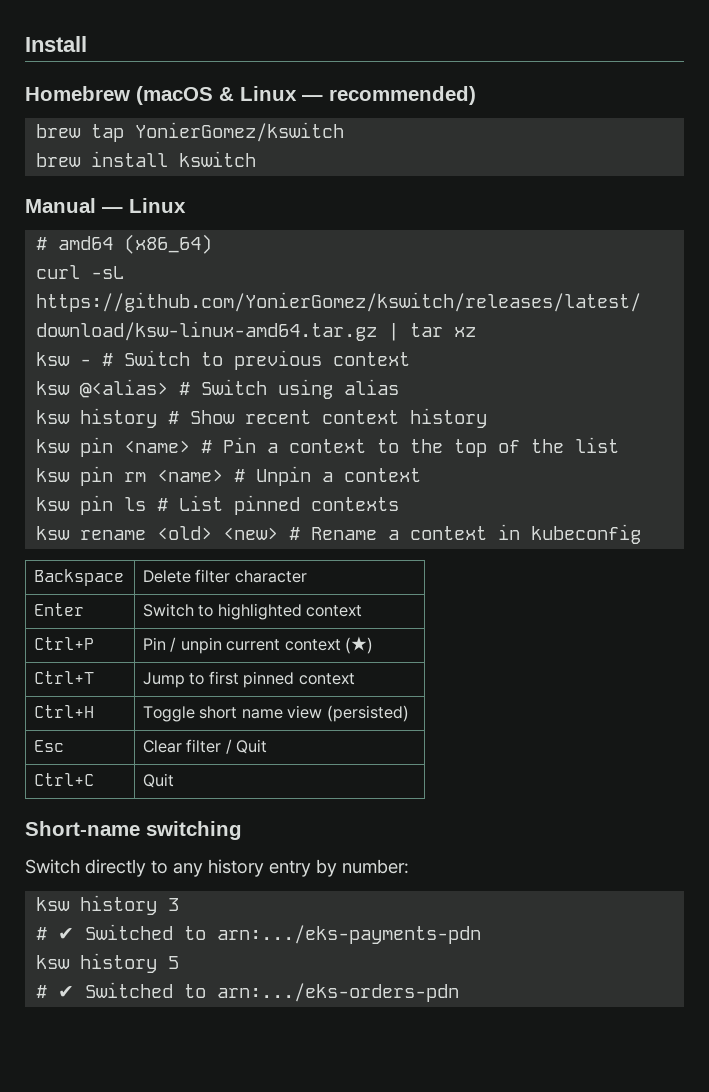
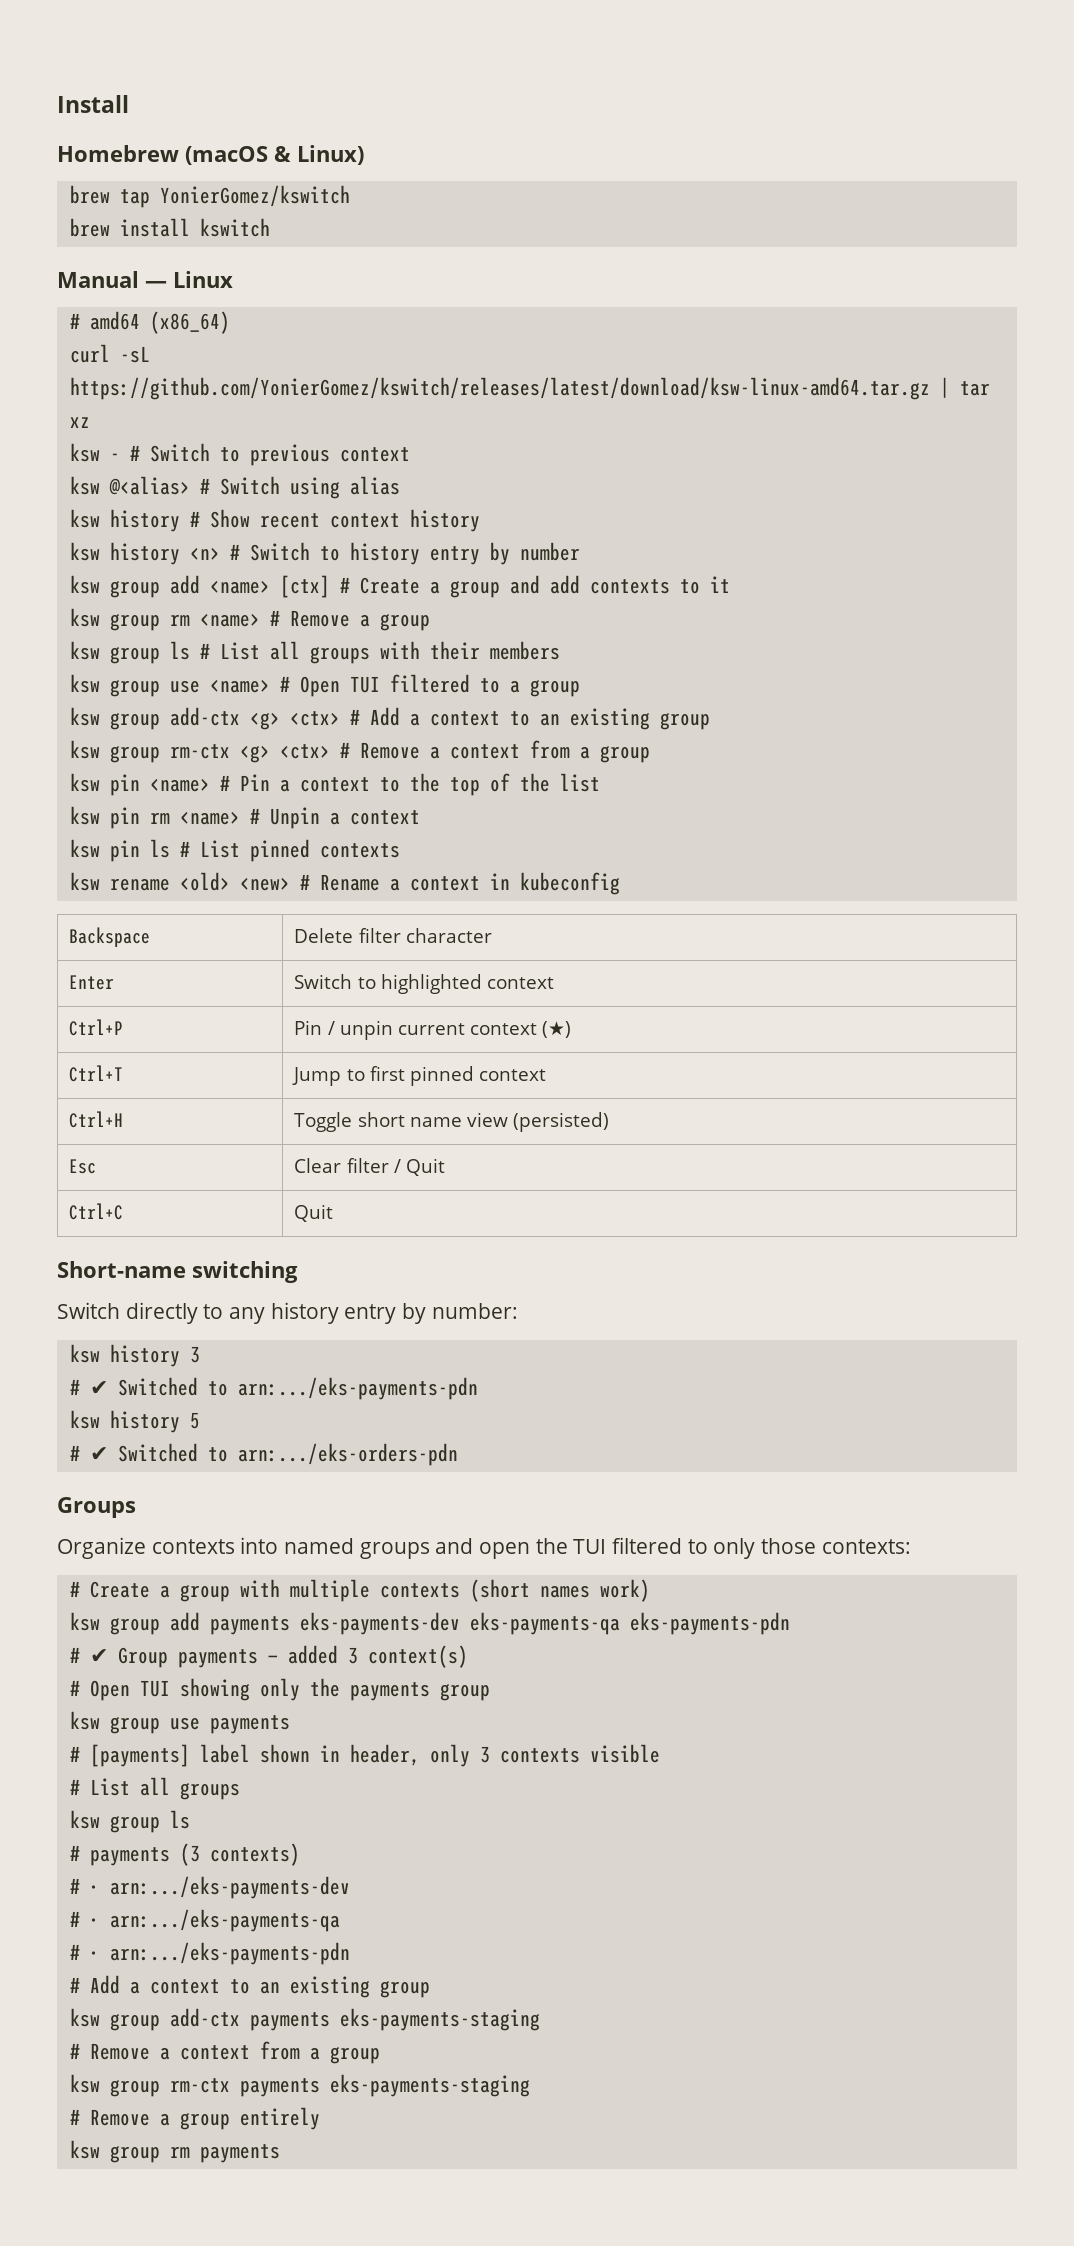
[240,86,476,105] Linux — recommended) -> [297,145,364,165] Linux)
(488, 418) none -> [69,542,580,565] [69,575,730,598] [69,608,430,631] [69,641,560,664] [69,674,580,697] [69,707,710,730] [69,740,650,763] // ksw history <n> # Switch to history entry by number // ksw group add <name> [ctx] # Create a group and add contexts to it // ksw group rm <name> # Remove a group // ksw group ls # List all groups with their members // ksw group use <name> # Open TUI filtered to a group // ksw group add-ctx <g> <ctx> # Add a context to an existing group // ksw group rm-ctx <g> <ctx> # Remove a context from a group
(460, 992) none -> [57,1497,136,1518] [57,1537,911,1559] [69,1579,650,1602] [69,1612,790,1635] [69,1645,468,1668] [69,1678,490,1701] [69,1711,290,1734] [69,1744,660,1767] [69,1777,240,1800] [69,1810,190,1833] [69,1843,300,1866] [69,1876,350,1899] [69,1909,340,1932] [69,1942,350,1965] [69,1975,430,1998] [69,2008,540,2031] [69,2041,380,2064] [69,2074,530,2097] [69,2107,320,2130] [69,2140,280,2163] // Groups // Organize contexts into named groups and open the TUI filtered to only those contexts: // # Create a group with multiple contexts (short names work) // ksw group add payments eks-payments-dev eks-payments-qa eks-payments-pdn // # ✔ Group payments — added 3 context(s) // # Open TUI showing only the payments group // ksw group use payments // # [payments] label shown in header, only 3 contexts visible // # List all groups // ksw group ls // # payments (3 contexts) // # · arn:.../eks-payments-dev // # · arn:.../eks-payments-qa // # · arn:.../eks-payments-pdn // # Add a context to an existing group // ksw group add-ctx payments eks-payments-staging // # Remove a context from a group // ksw group rm-ctx payments eks-payments-staging // # Remove a group entirely // ksw group rm payments

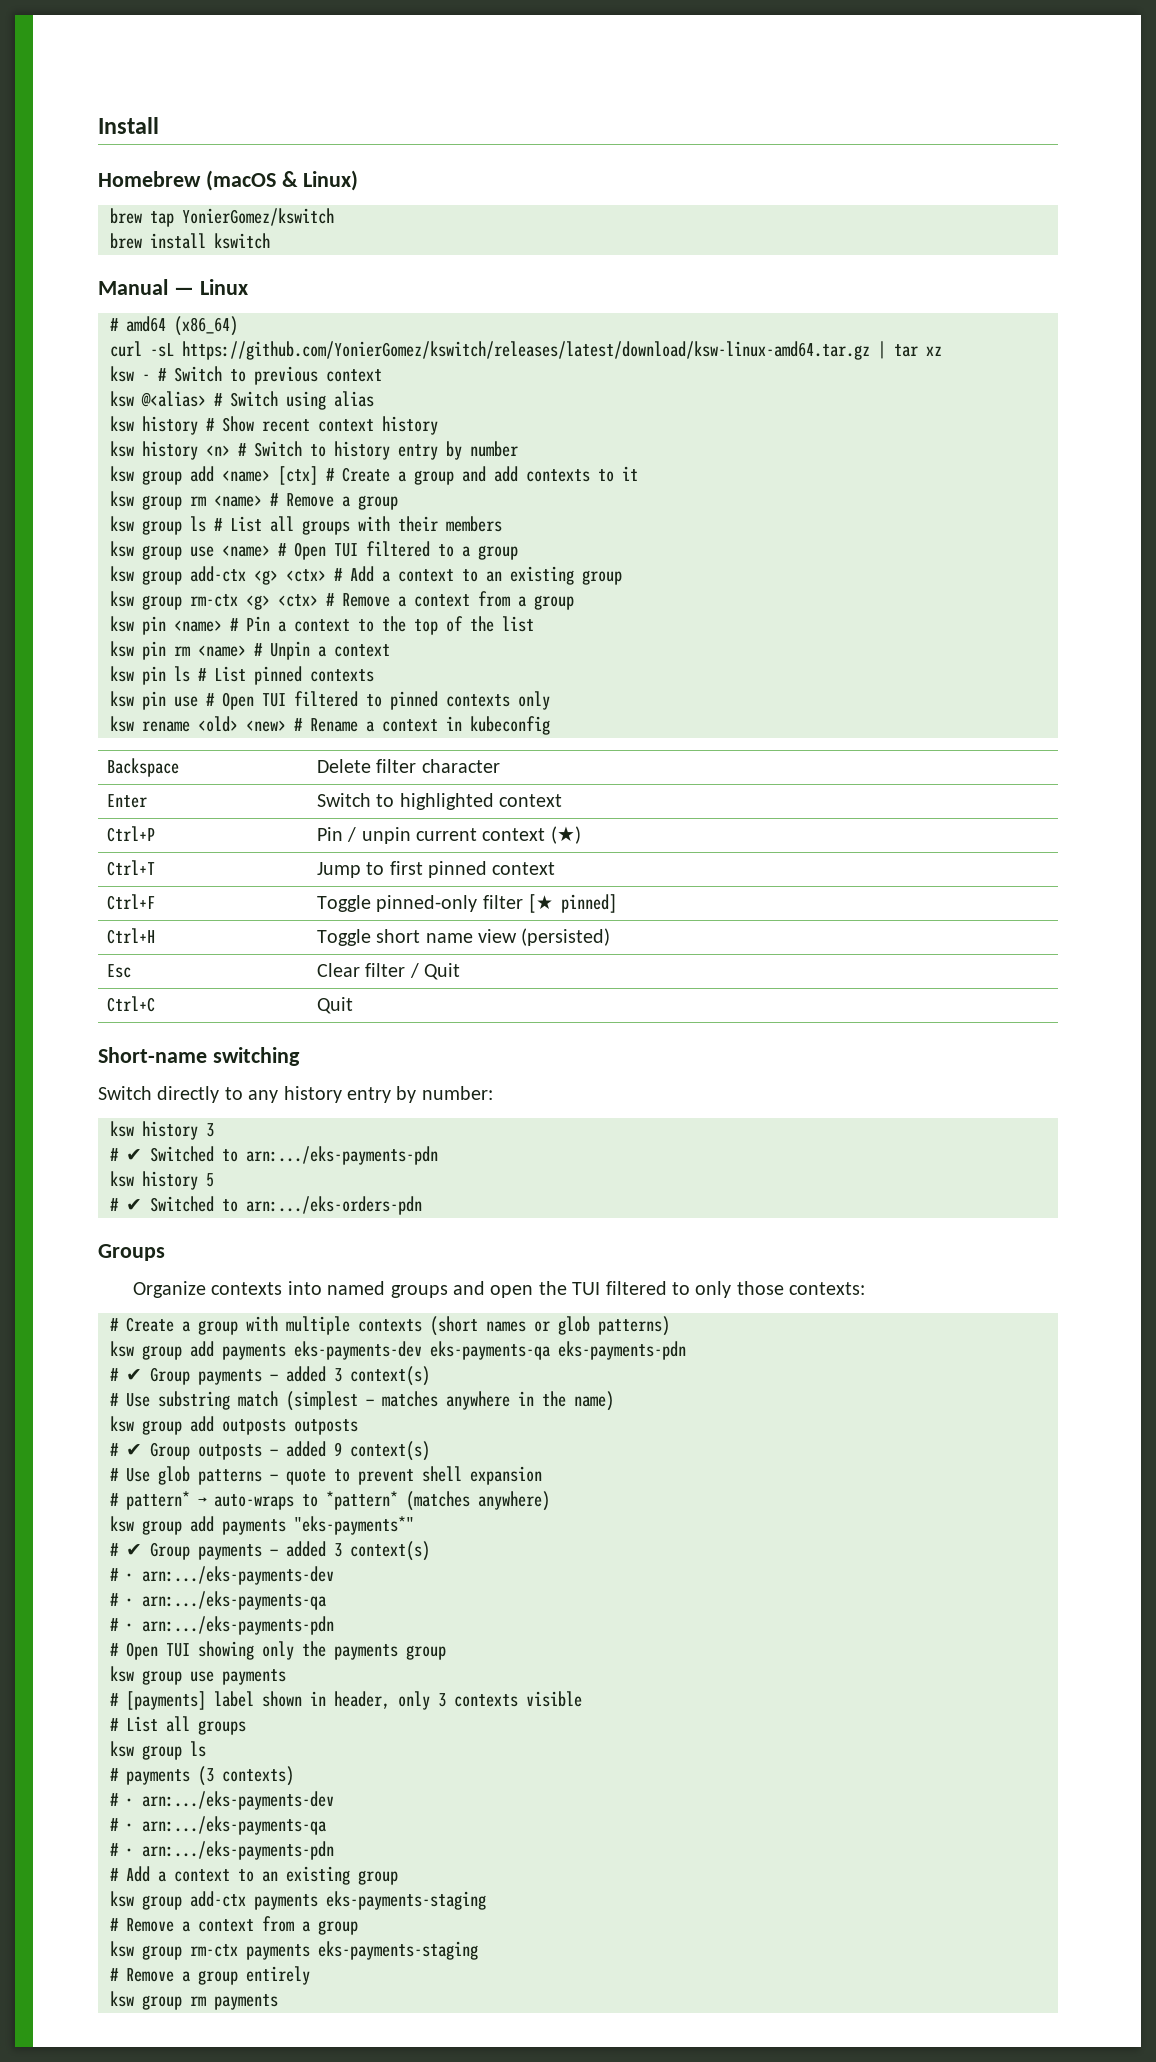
(400, 850) none -> [110,691,550,710] // ksw pin use # Open TUI filtered to pinned contexts only
(546, 1075) none -> [106,894,155,910] [316,894,617,913] // Ctrl+F | Toggle pinned-only filter [★ pinned]
[599,1579,650,1602] work) -> [534,1316,670,1336] or glob patterns)
(468, 1656) none -> [110,1391,614,1411] [110,1416,358,1435] [110,1441,430,1461] [110,1466,542,1485] [110,1491,550,1511] [110,1516,414,1535] [110,1541,430,1561] [110,1566,334,1585] [110,1591,326,1610] [110,1616,334,1635] // # Use substring match (simplest — matches anywhere in the name) // ksw group add outposts outposts // # ✔ Group outposts — added 9 context(s) // # Use glob patterns — quote to prevent shell expansion // # pattern* → auto-wraps to *pattern* (matches anywhere) // ksw group add payments "eks-payments*" // # ✔ Group payments — added 3 context(s) // # · arn:.../eks-payments-dev // # · arn:.../eks-payments-qa // # · arn:.../eks-payments-pdn

